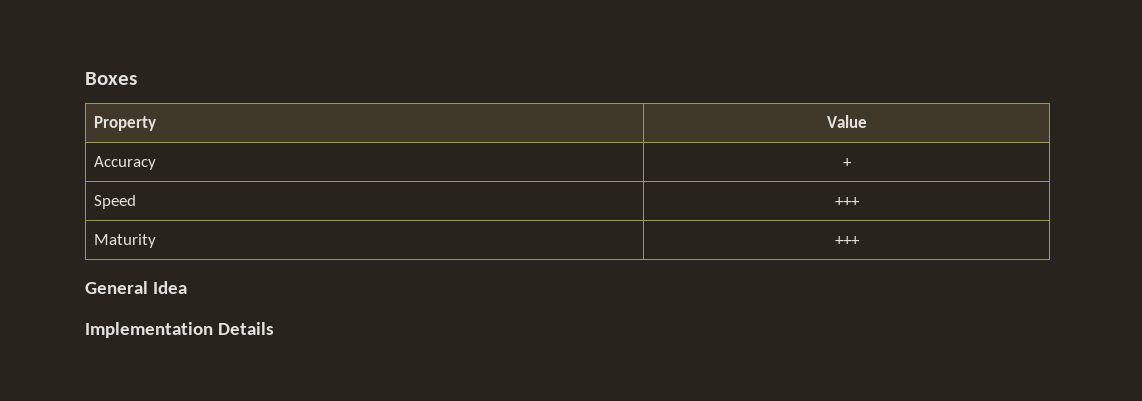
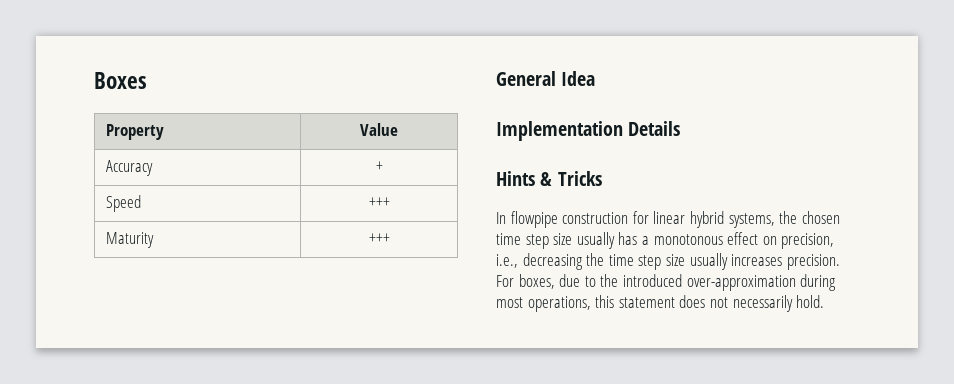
(274, 328) none -> [496,171,602,186] [496,211,840,228] [496,232,835,249] [496,253,840,270] [496,274,837,291] [496,295,825,312] // Hints & Tricks // In flowpipe construction for linear hybrid systems, the chosen time step size usually has a monotonous effect on precision, i.e., decreasing the time step size usually increases precision. For boxes, due to the introduced over-approximation during most operations, this statement does not necessarily hold.

